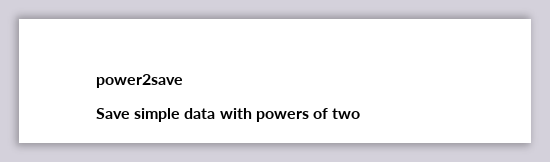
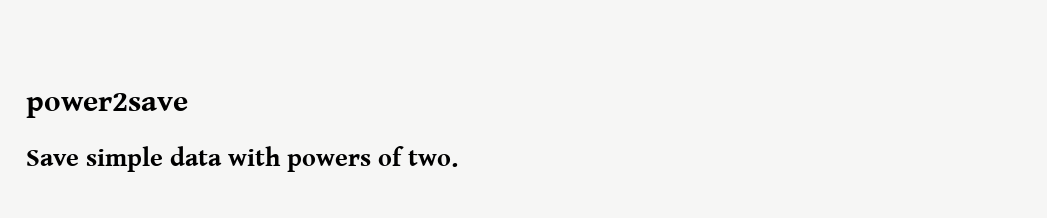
[332,108,361,119] two -> [408,150,459,167] two.

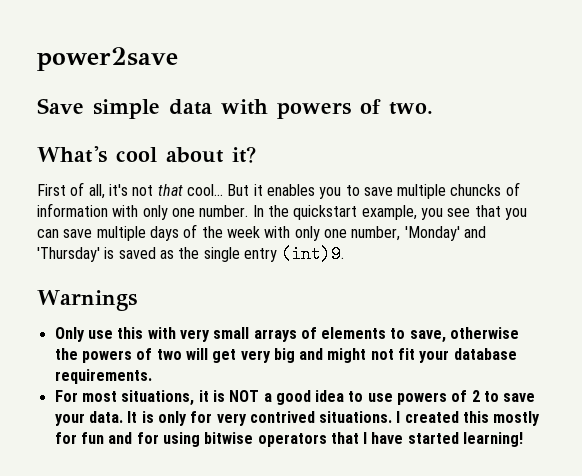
(459, 158) none -> [37,146,256,163] [37,182,520,199] [37,203,527,220] [37,224,486,241] [37,245,345,263] [37,290,137,311] [54,327,520,343] [54,348,517,363] [54,369,152,384] [54,390,536,406] [54,411,541,426] [54,432,524,447] // What's cool about it? // First of all, it's not that cool... But it enables you to save multiple chuncks of information with only one number. In the quickstart example, you see that you can save multiple days of the week with only one number, 'Monday' and 'Thursday' is saved as the single entry (int)9. // Warnings // Only use this with very small arrays of elements to save, otherwise the powers of two will get very big and might not fit your database requirements. // For most situations, it is NOT a good idea to use powers of 2 to save your data. It is only for very contrived situations. I created this mostly for fun and for using bitwise operators that I have started learning!

